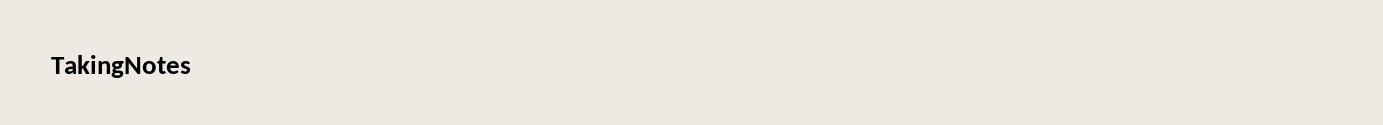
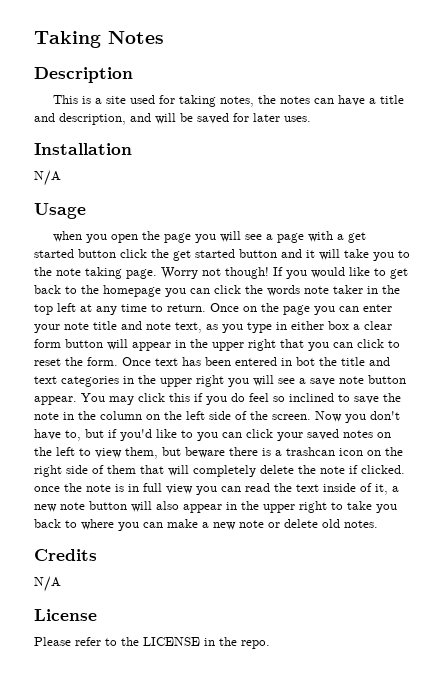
[51,55,191,78] TakingNotes -> [34,31,164,48] [34,67,133,83] [53,95,405,107] [34,113,311,125] [34,143,132,155] [34,170,61,186] [34,203,86,219] [53,231,367,243] [34,249,410,261] [34,267,408,279] [34,285,400,297] [34,303,392,315] [34,321,392,333] [34,339,400,351] [34,357,390,366] [34,375,406,387] [34,393,401,405] [34,411,400,423] [34,429,391,441] [34,447,403,459] [34,465,405,477] [34,483,399,495] [34,501,397,513] [34,519,378,531] [34,549,97,561] [34,576,61,592] [34,609,97,621] [34,637,270,649] Taking Notes // Description // This is a site used for taking notes, the notes can have a title and description, and will be saved for later uses. // Installation // N/A // Usage // when you open the page you will see a page with a get started button click the get started button and it will take you to the note taking page. Worry not though! If you would like to get back to the homepage you can click the words note taker in the top left at any time to return. Once on the page you can enter your note title and note text, as you type in either box a clear form button will appear in the upper right that you can click to reset the form. Once text has been entered in bot the title and text categories in the upper right you will see a save note button appear. You may click this if you do feel so inclined to save the note in the column on the left side of the screen. Now you don't have to, but if you'd like to you can click your saved notes on the left to view them, but beware there is a trashcan icon on the right side of them that will completely delete the note if clicked. once the note is in full view you can read the text inside of it, a new note button will also appear in the upper right to take you back to where you can make a new note or delete old notes. // Credits // N/A // License // Please refer to the LICENSE in the repo.

